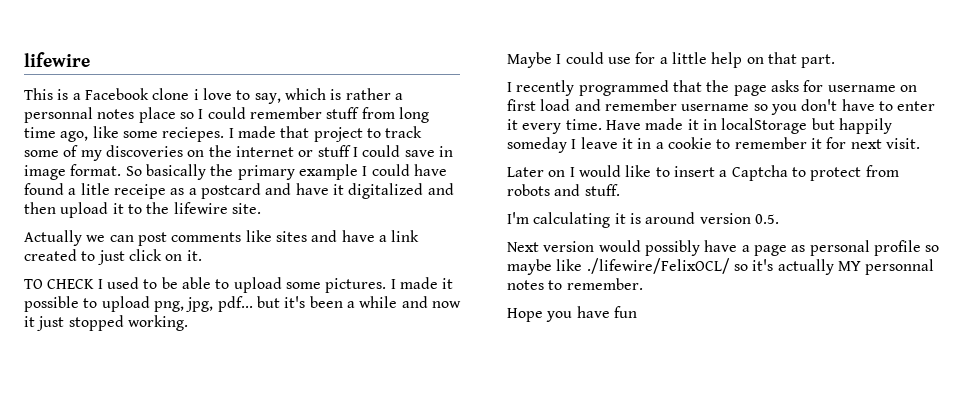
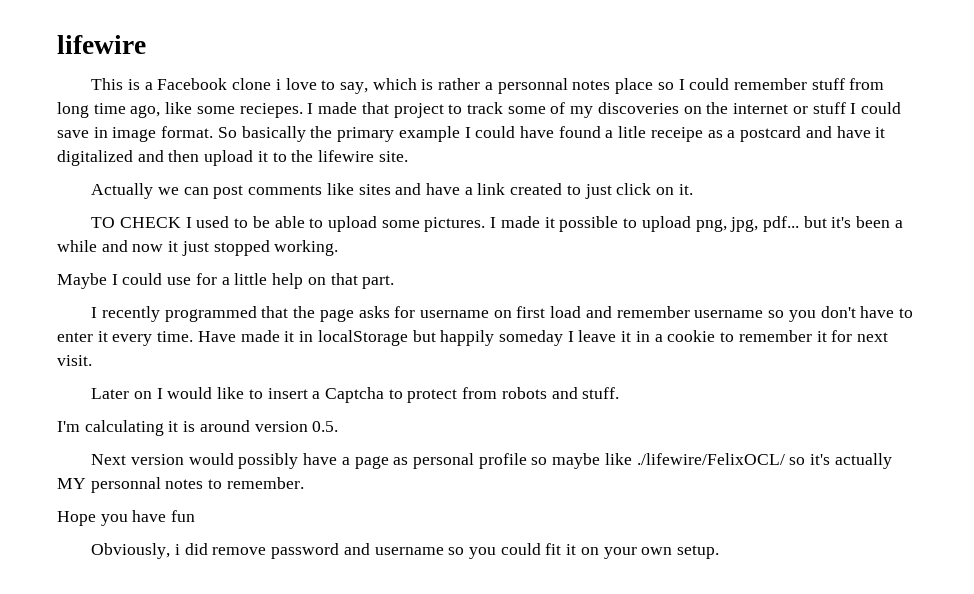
(637, 312) none -> [91,543,720,559] // Obviously, i did remove password and username so you could fit it on your own setup.

